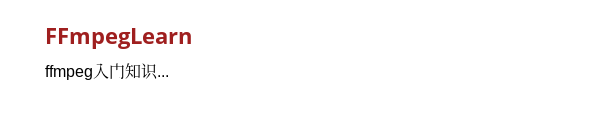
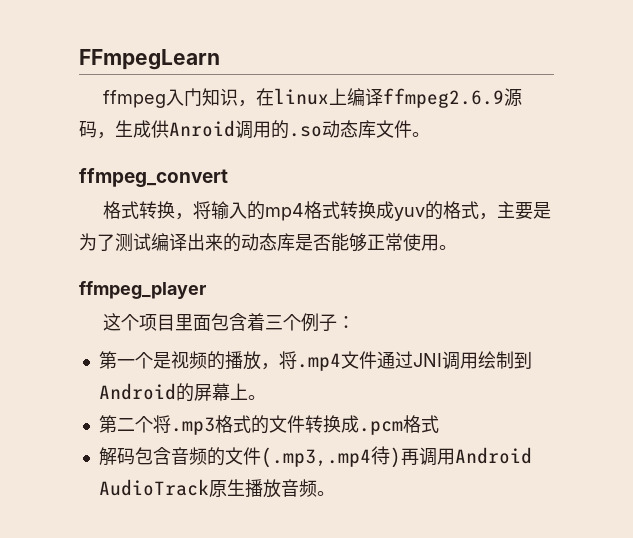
[157,75,169,77] ... -> [237,88,522,108] [79,120,430,139] [79,168,228,188] [102,201,551,221] [79,233,457,252] [79,281,206,299] [102,313,355,332] [98,351,532,371] [98,383,266,402] [98,415,439,435] [98,446,532,468] [98,479,335,498] ，在linux上编译ffmpeg2.6.9源码，生成供Anroid调用的.so动态库文件。 // ffmpeg_convert // 格式转换，将输入的mp4格式转换成yuv的格式，主要是为了测试编译出来的动态库是否能够正常使用。 // ffmpeg_player // 这个项目里面包含着三个例子： // 第一个是视频的播放，将.mp4文件通过JNI调用绘制到Android的屏幕上。 // 第二个将.mp3格式的文件转换成.pcm格式 // 解码包含音频的文件(.mp3,.mp4待)再调用Android AudioTrack原生播放音频。

